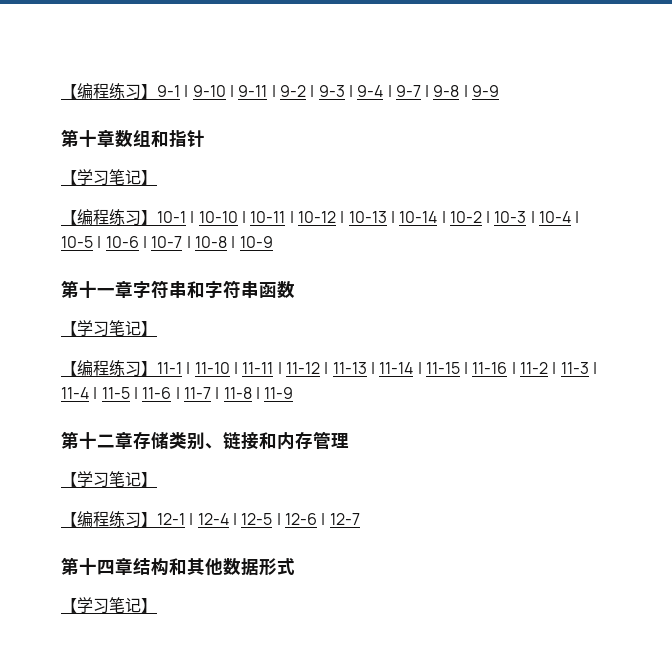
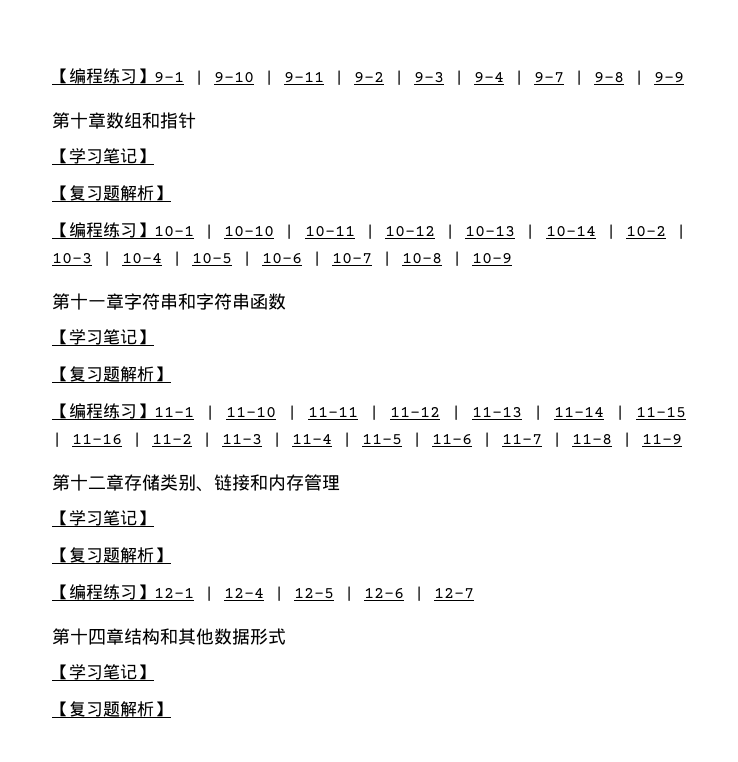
(157, 177) none -> [52,185,171,201] // 【复习题解析】
(157, 328) none -> [52,366,171,382] // 【复习题解析】
(157, 479) none -> [52,547,171,563] // 【复习题解析】
(157, 605) none -> [52,701,171,717] // 【复习题解析】

